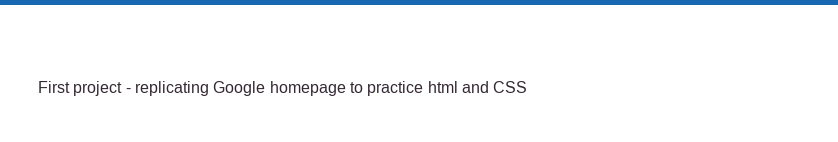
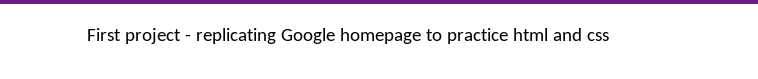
[493,81,528,93] CSS -> [586,32,609,41] css

